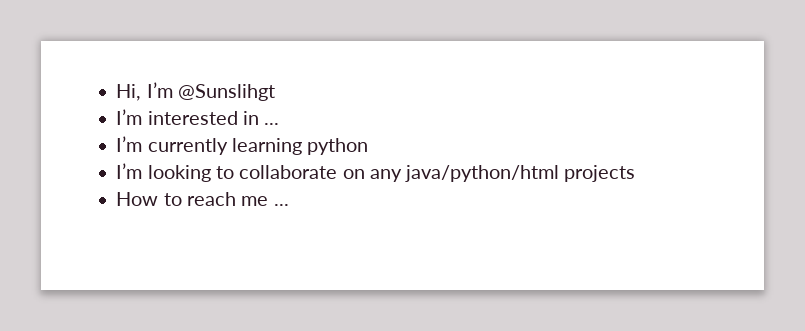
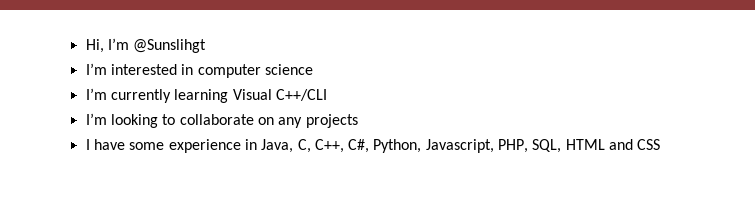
[264,123,280,125] ... -> [197,64,313,78] computer science
[307,138,369,155] python -> [232,89,327,101] Visual C++/CLI
[405,165,560,182] java/python/html -> (303, 122) none
[116,192,289,206] How to reach me ... -> [85,139,661,153] I have some experience in Java, C, C++, C#, Python, Javascript, PHP, SQL, HTML and CSS

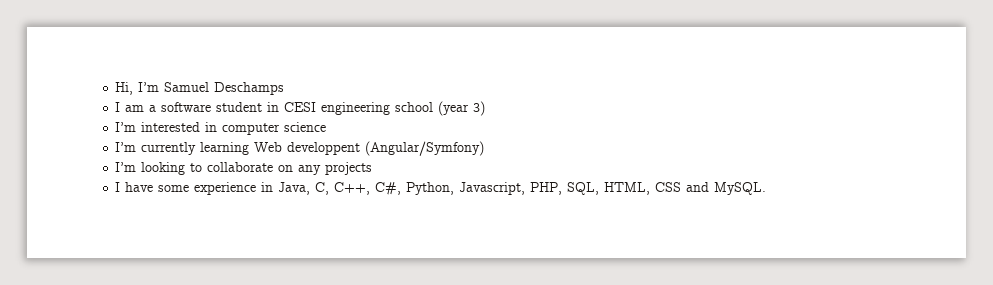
[133,39,207,53] @Sunslihgt -> [164,82,285,95] [115,101,486,116] Samuel Deschamps // I am a software student in CESI engineering school (year 3)
[232,89,327,101] Visual C++/CLI -> [254,141,485,156] Web developpent (Angular/Symfony)
[565,139,661,150] HTML and CSS -> [604,182,767,195] HTML, CSS and MySQL.

